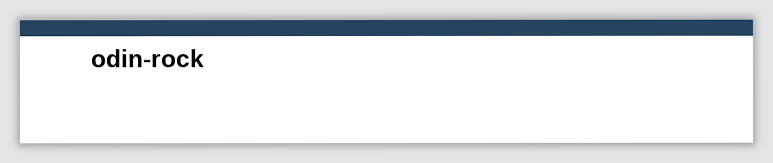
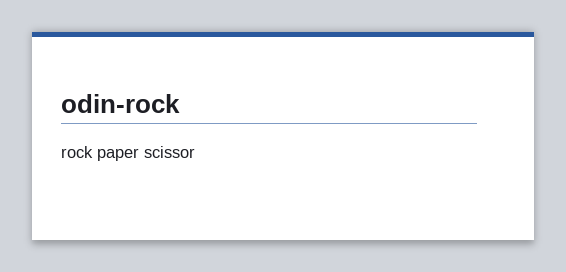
(204, 58) none -> [61,146,195,161] // rock paper scissor

